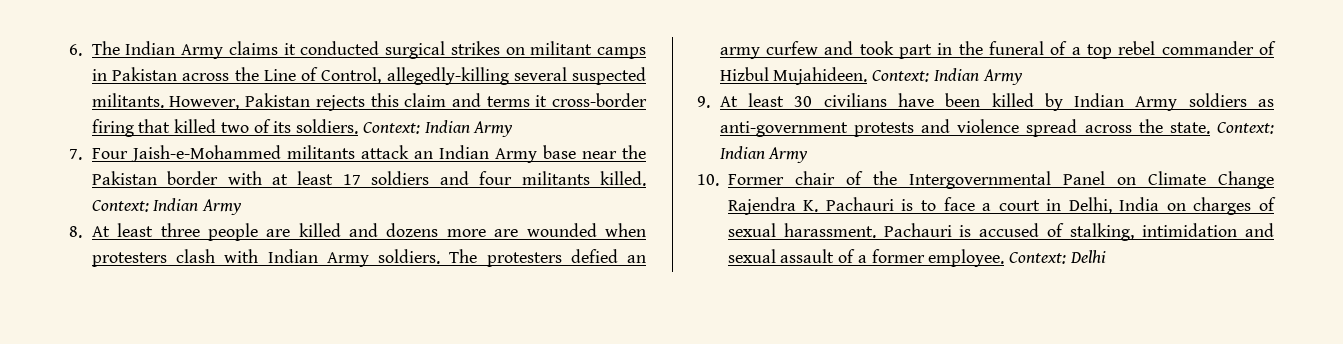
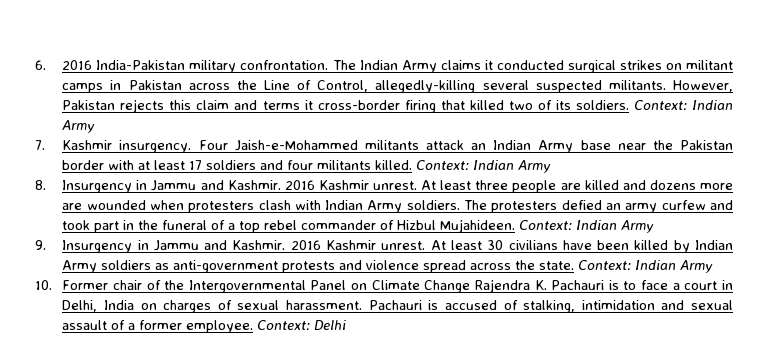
(82, 50) none -> [62,60,329,73] 2016 India-Pakistan military confrontation.
(82, 154) none -> [62,140,192,153] Kashmir insurgency.
(82, 232) none -> [62,180,418,193] Insurgency in Jammu and Kashmir. 2016 Kashmir unrest.
(710, 102) none -> [62,240,426,253] Insurgency in Jammu and Kashmir. 2016 Kashmir unrest.

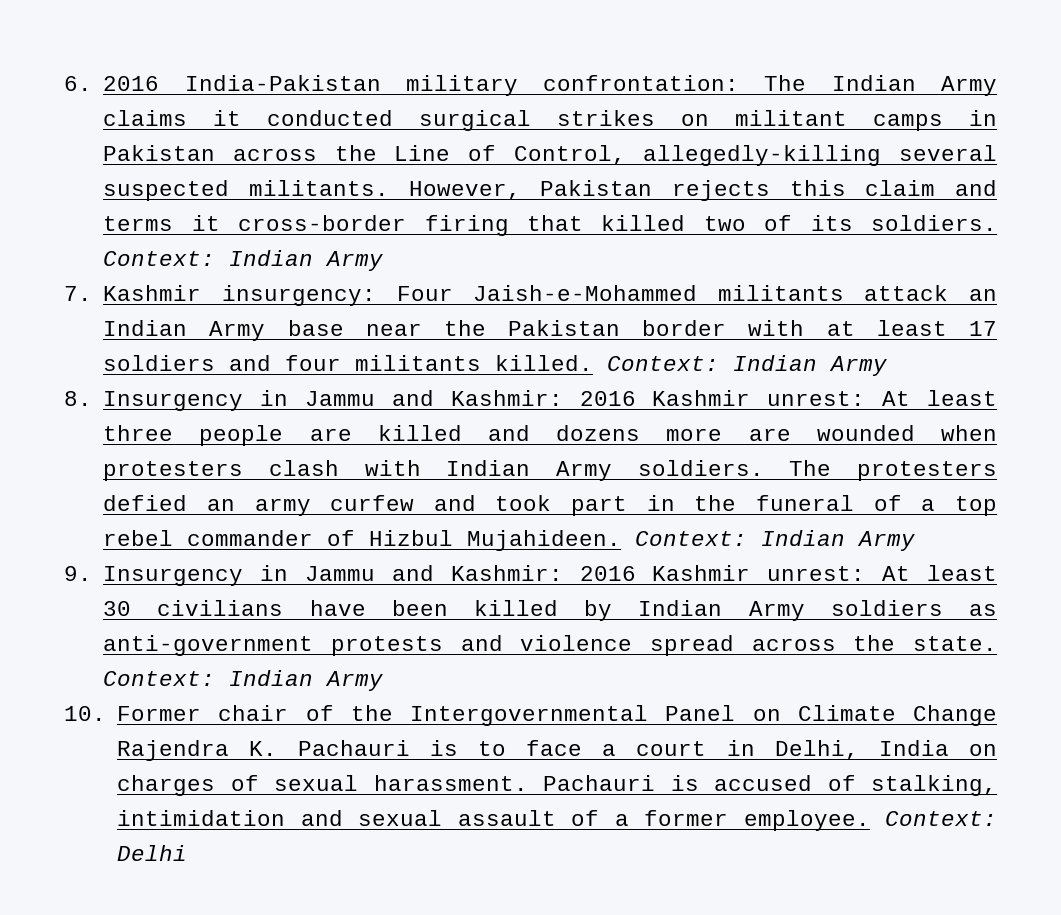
[240,60,329,70] confrontation. -> [543,75,740,91] confrontation:
[119,140,192,153] insurgency. -> [221,285,376,306] insurgency:
[227,180,418,190] Kashmir. 2016 Kashmir unrest. -> [450,390,866,406] Kashmir: 2016 Kashmir unrest:
[232,240,426,250] Kashmir. 2016 Kashmir unrest. -> [450,565,866,581] Kashmir: 2016 Kashmir unrest:

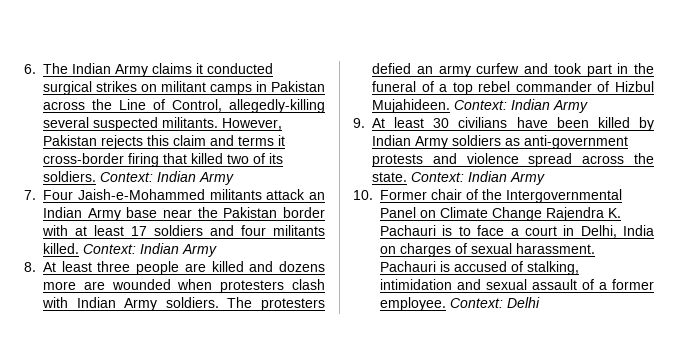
[103,75,740,96] 2016 India-Pakistan military confrontation: -> (36, 69) none
[103,285,376,306] Kashmir insurgency: -> (36, 195) none
[103,390,866,411] Insurgency in Jammu and Kashmir: 2016 Kashmir unrest: -> (36, 267) none
[103,565,866,586] Insurgency in Jammu and Kashmir: 2016 Kashmir unrest: -> (365, 123) none

